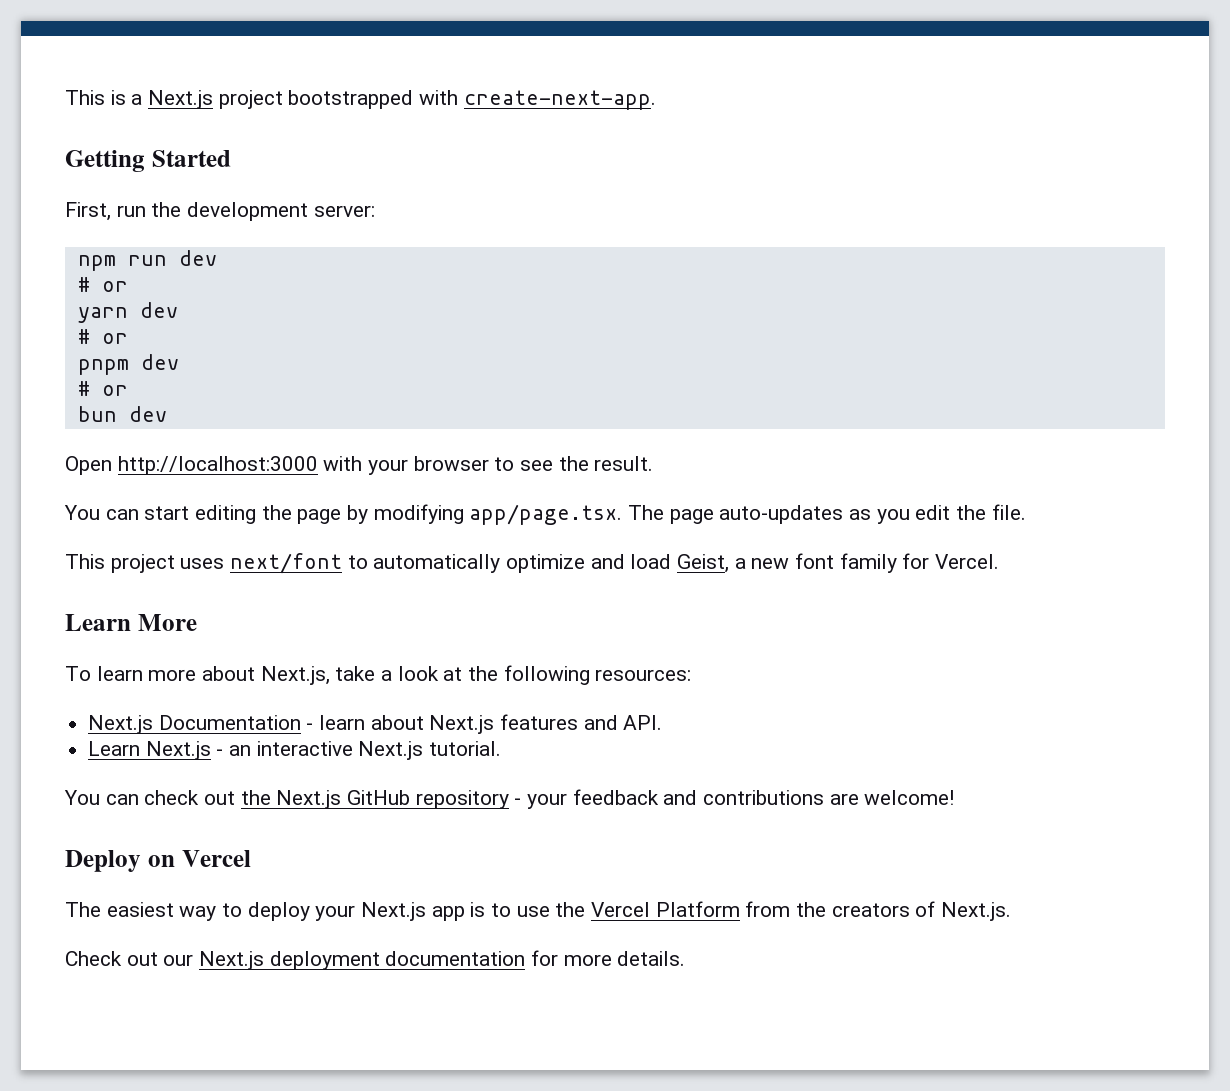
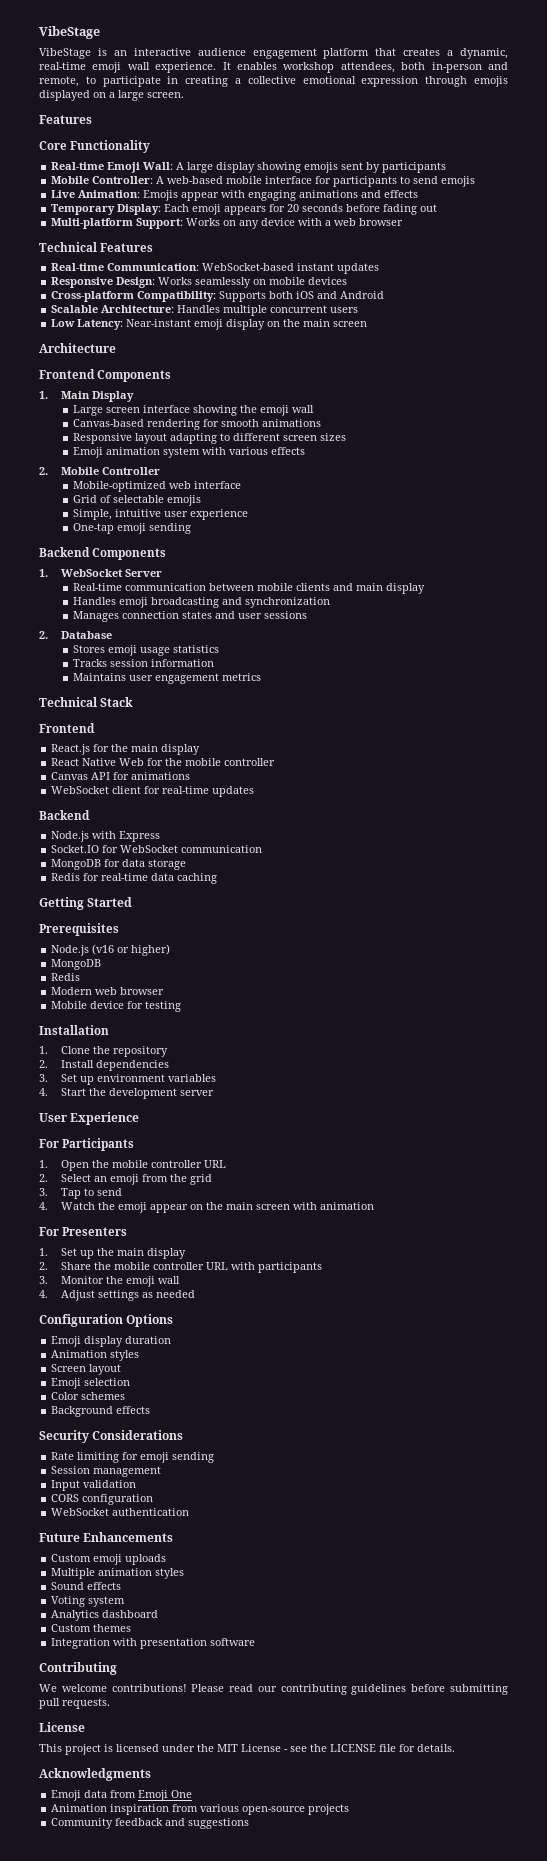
[65,90,656,110] [65,150,231,172] [65,202,375,221] [77,250,217,271] [77,277,128,292] [77,302,178,323] [77,329,128,344] [77,354,179,375] [77,381,128,396] [77,406,167,422] [65,456,654,475] [64,504,1026,525] [65,553,1000,574] [65,614,197,631] [65,665,692,685] [88,714,663,734] [88,741,502,760] [64,789,955,809] [65,850,251,872] [65,901,1012,921] [65,950,686,970] This is a Next.js project bootstrapped with create-next-app. // Getting Started // First, run the development server: // npm run dev // # or // yarn dev // # or // pnpm dev // # or // bun dev // Open http://localhost:3000 with your browser to see the result. // You can start editing the page by modifying app/page.tsx. The page auto-updates as you edit the file. // This project uses next/font to automatically optimize and load Geist, a new font family for Vercel. // Learn More // To learn more about Next.js, take a look at the following resources: // Next.js Documentation - learn about Next.js features and API. // Learn Next.js - an interactive Next.js tutorial. // You can check out the Next.js GitHub repository - your feedback and contributions are welcome! // Deploy on Vercel // The easiest way to deploy your Next.js app is to use the Vercel Platform from the creators of Next.js. // Check out our Next.js deployment documentation for more details. -> [39,26,100,39] [39,48,508,59] [39,62,508,73] [39,76,509,87] [39,90,184,101] [39,115,92,124] [39,140,151,153] [51,162,447,173] [51,176,476,187] [51,190,419,201] [51,204,438,215] [51,218,404,229] [39,242,154,252] [51,263,380,274] [51,277,348,288] [51,291,385,302] [51,305,359,316] [51,319,368,330] [39,343,116,353] [39,369,172,382] [39,391,134,402] [72,405,314,416] [72,419,321,430] [72,433,346,444] [72,447,305,458] [39,467,160,475] [72,481,241,492] [72,495,201,506] [72,509,248,520] [72,523,191,534] [39,547,167,560] [39,569,162,577] [72,583,425,594] [72,597,330,608] [72,611,307,622] [39,631,112,639] [72,645,219,656] [72,659,214,667] [72,673,261,684] [39,697,134,707] [39,723,95,733] [51,744,201,755] [51,758,276,766] [51,772,191,780] [51,786,255,797] [39,810,90,820] [51,831,161,842] [51,845,263,853] [51,859,187,870] [51,873,218,884] [39,897,133,910] [39,923,119,936] [51,944,171,956] [51,959,102,970] [51,973,81,981] [51,987,165,995] [51,1001,182,1012] [39,1025,109,1035] [39,1046,168,1057] [39,1060,169,1071] [39,1074,216,1085] [39,1088,214,1099] [39,1112,140,1125] [39,1138,135,1151] [39,1160,226,1171] [39,1174,212,1185] [39,1188,122,1199] [39,1202,374,1213] [39,1227,128,1236] [39,1248,186,1259] [39,1262,322,1273] [39,1276,180,1287] [39,1290,195,1301] [39,1314,174,1327] [51,1336,172,1347] [51,1350,140,1361] [51,1364,122,1375] [51,1378,131,1389] [51,1392,126,1400] [51,1406,151,1417] [39,1430,184,1443] [51,1452,215,1463] [51,1466,162,1477] [51,1480,137,1491] [51,1494,154,1505] [51,1508,190,1516] [39,1532,174,1542] [51,1554,167,1565] [51,1568,185,1579] [51,1582,122,1590] [51,1596,126,1607] [51,1610,159,1621] [51,1624,132,1632] [51,1638,256,1649] [39,1662,117,1675] [39,1684,508,1695] [39,1698,110,1709] [39,1722,85,1732] [39,1744,455,1755] [39,1768,151,1781] [51,1790,193,1801] [51,1804,350,1815] [51,1818,250,1829] VibeStage // VibeStage is an interactive audience engagement platform that creates a dynamic, real-time emoji wall experience. It enables workshop attendees, both in-person and remote, to participate in creating a collective emotional expression through emojis displayed on a large screen. // Features // Core Functionality // Real-time Emoji Wall: A large display showing emojis sent by participants // Mobile Controller: A web-based mobile interface for participants to send emojis // Live Animation: Emojis appear with engaging animations and effects // Temporary Display: Each emoji appears for 20 seconds before fading out // Multi-platform Support: Works on any device with a web browser // Technical Features // Real-time Communication: WebSocket-based instant updates // Responsive Design: Works seamlessly on mobile devices // Cross-platform Compatibility: Supports both iOS and Android // Scalable Architecture: Handles multiple concurrent users // Low Latency: Near-instant emoji display on the main screen // Architecture // Frontend Components // 1. Main Display // Large screen interface showing the emoji wall // Canvas-based rendering for smooth animations // Responsive layout adapting to different screen sizes // Emoji animation system with various effects // 2. Mobile Controller // Mobile-optimized web interface // Grid of selectable emojis // Simple, intuitive user experience // One-tap emoji sending // Backend Components // 1. WebSocket Server // Real-time communication between mobile clients and main display // Handles emoji broadcasting and synchronization // Manages connection states and user sessions // 2. Database // Stores emoji usage statistics // Tracks session information // Maintains user engagement metrics // Technical Stack // Frontend // React.js for the main display // React Native Web for the mobile controller // Canvas API for animations // WebSocket client for real-time updates // Backend // Node.js with Express // Socket.IO for WebSocket communication // MongoDB for data storage // Redis for real-time data caching // Getting Started // Prerequisites // Node.js (v16 or higher) // MongoDB // Redis // Modern web browser // Mobile device for testing // Installation // 1. Clone the repository // 2. Install dependencies // 3. Set up environment variables // 4. Start the development server // User Experience // For Participants // 1. Open the mobile controller URL // 2. Select an emoji from the grid // 3. Tap to send // 4. Watch the emoji appear on the main screen with animation // For Presenters // 1. Set up the main display // 2. Share the mobile controller URL with participants // 3. Monitor the emoji wall // 4. Adjust settings as needed // Configuration Options // Emoji display duration // Animation styles // Screen layout // Emoji selection // Color schemes // Background effects // Security Considerations // Rate limiting for emoji sending // Session management // Input validation // CORS configuration // WebSocket authentication // Future Enhancements // Custom emoji uploads // Multiple animation styles // Sound effects // Voting system // Analytics dashboard // Custom themes // Integration with presentation software // Contributing // We welcome contributions! Please read our contributing guidelines before submitting pull requests. // License // This project is licensed under the MIT License - see the LICENSE file for details. // Acknowledgments // Emoji data from Emoji One // Animation inspiration from various open-source projects // Community feedback and suggestions

